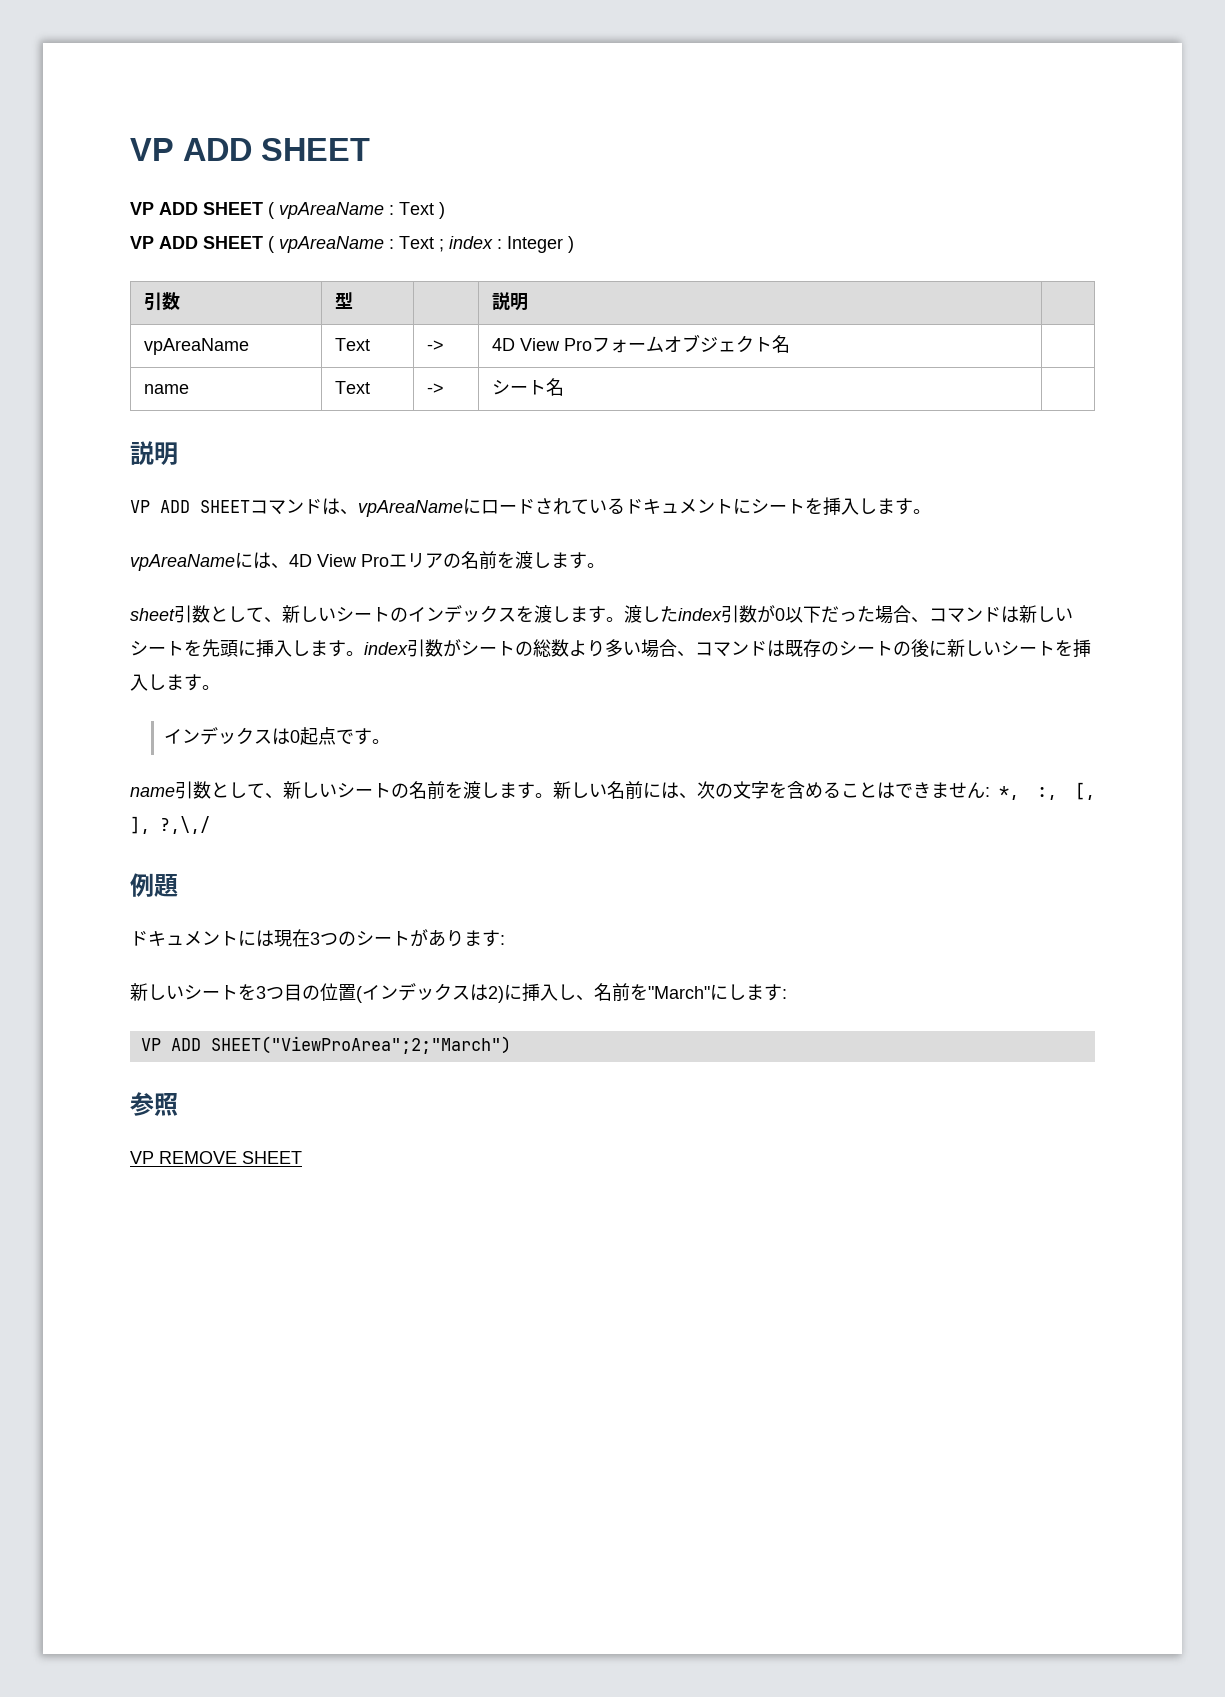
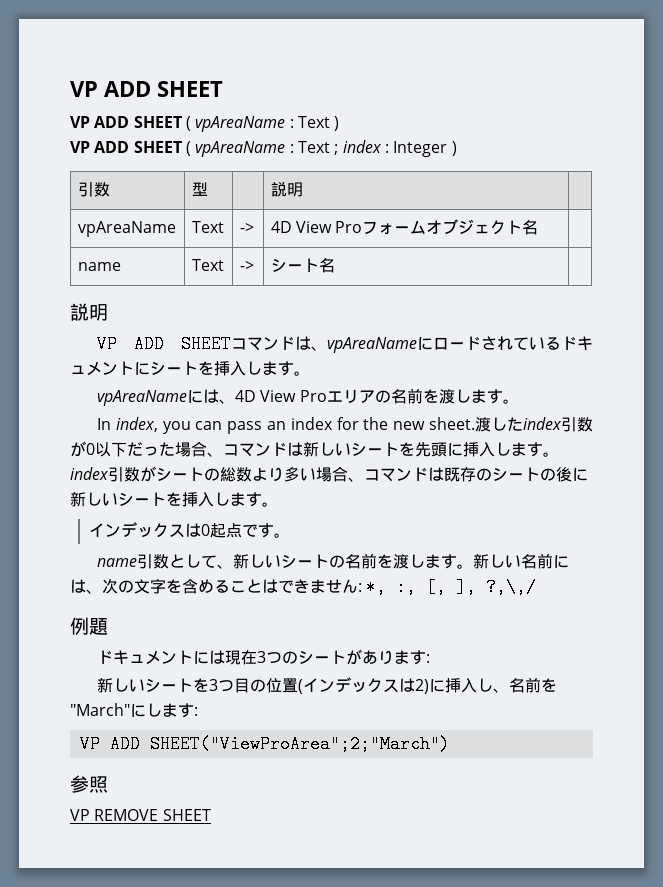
[130,605,624,623] sheet引数として、新しいシートのインデックスを渡します。 -> [97,417,475,434] In index, you can pass an index for the new sheet.

